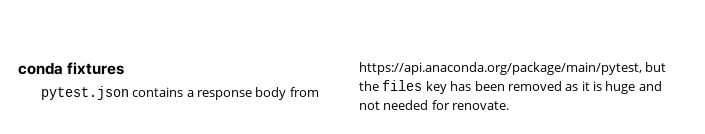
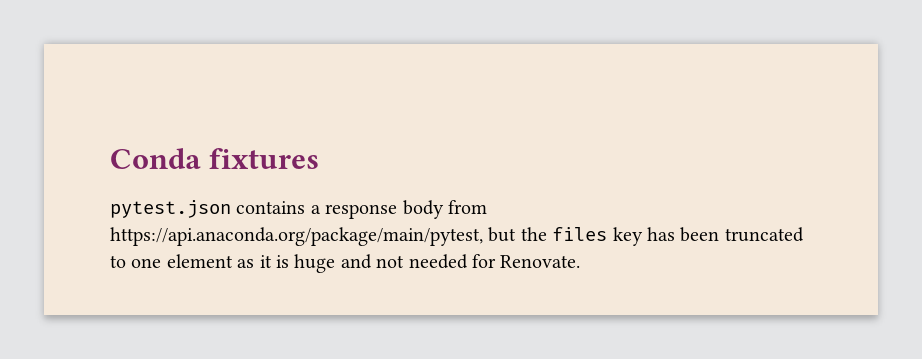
[18,63,63,75] conda -> [110,148,201,169] Conda
[507,81,562,91] removed -> [724,227,804,242] [110,254,233,268] truncated to one element
[452,101,510,110] renovate. -> [500,255,581,268] Renovate.

